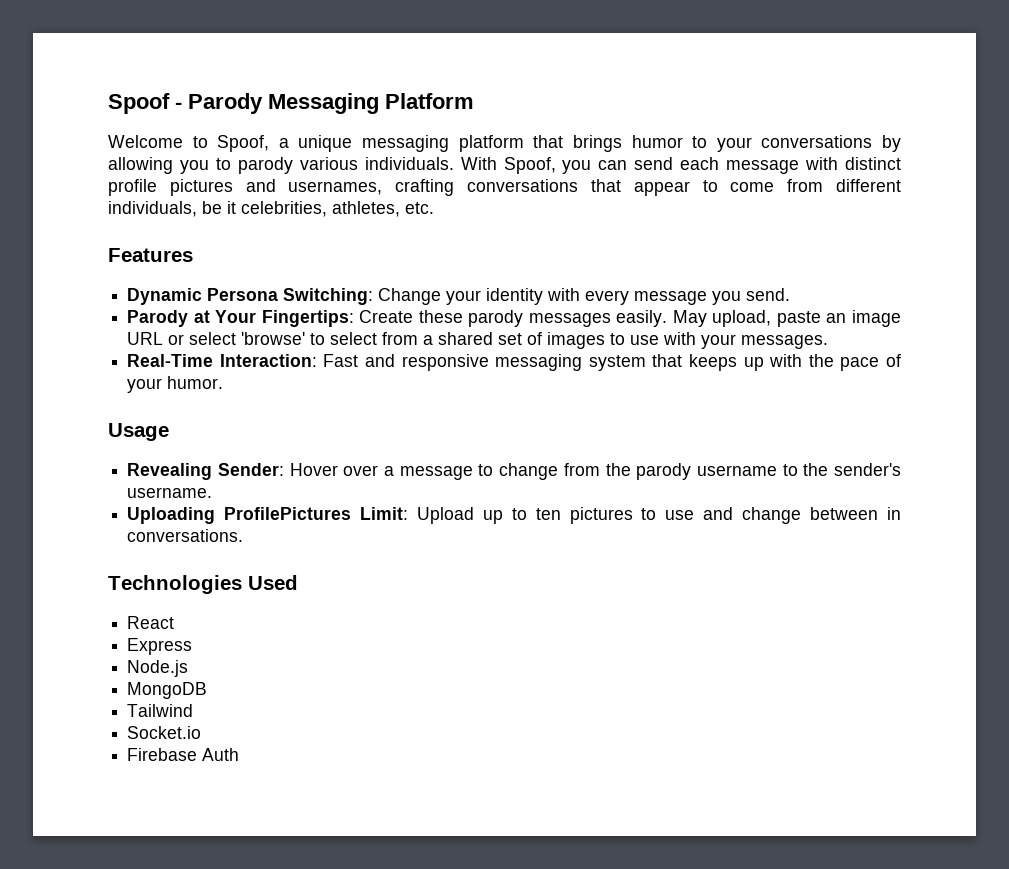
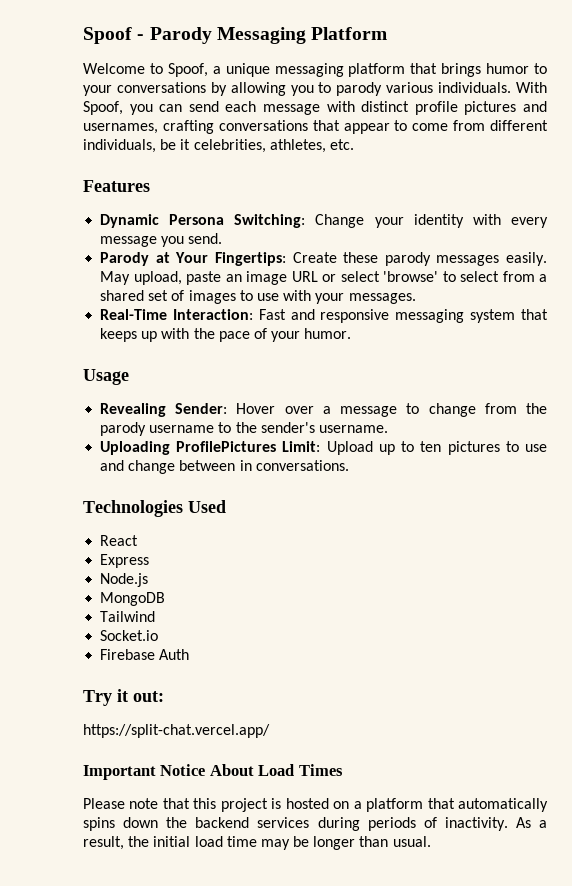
(240, 754) none -> [83,689,164,706] [83,724,270,738] [83,764,343,780] [83,798,548,812] [83,817,548,831] [83,836,431,850] // Try it out: // https://split-chat.vercel.app/ // Important Notice About Load Times // Please note that this project is hosted on a platform that automatically spins down the backend services during periods of inactivity. As a result, the initial load time may be longer than usual.

